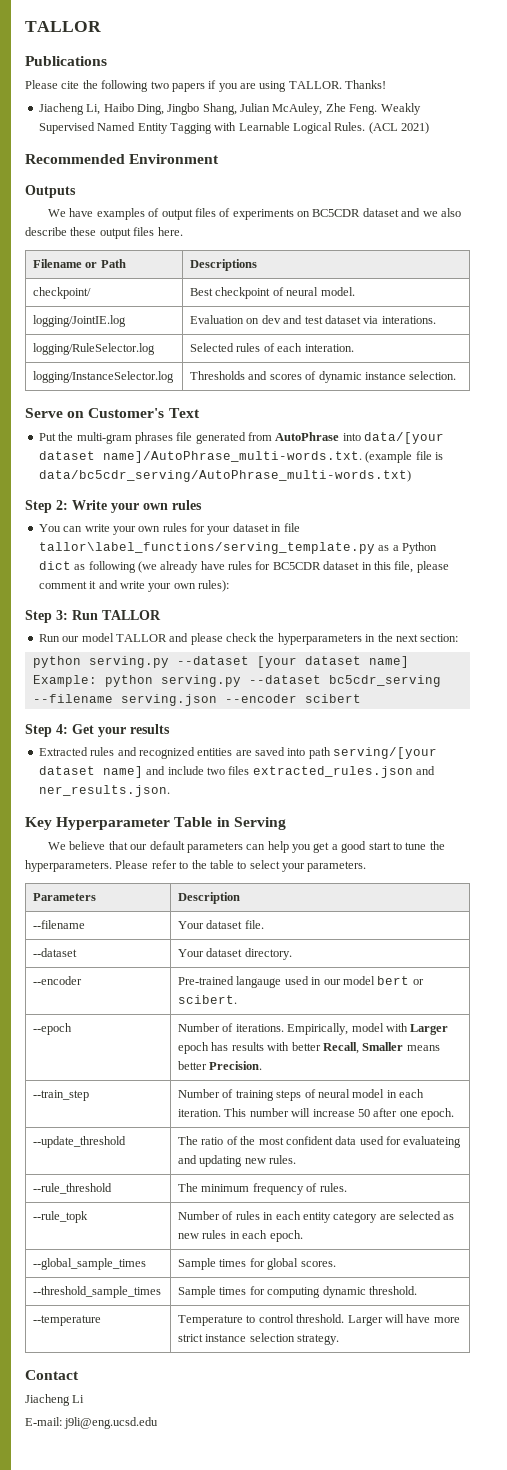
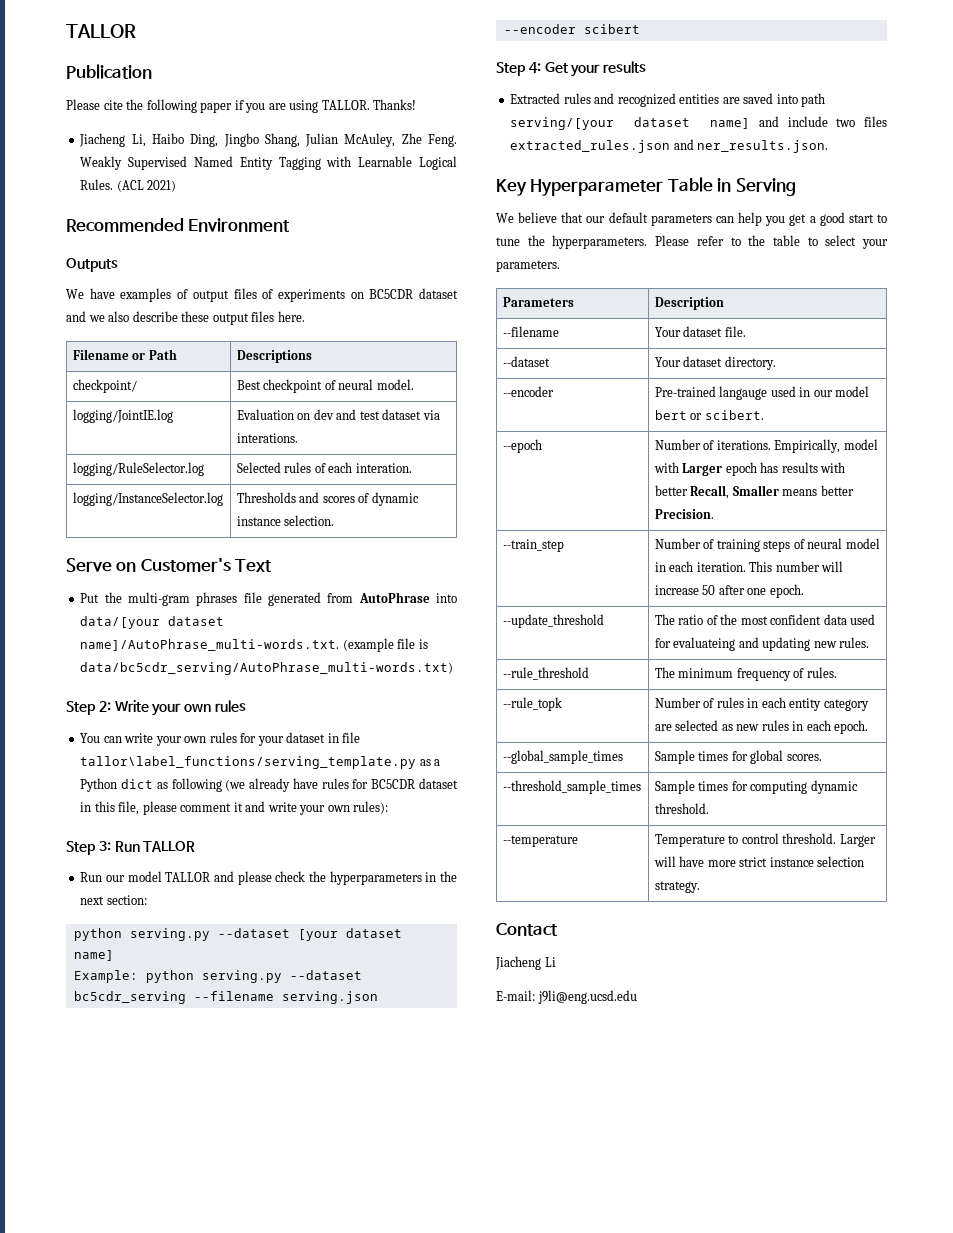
[25,21,101,32] [25,56,107,66] TALLOR // Publications -> [66,24,136,38] [66,64,152,79] TALLOR // Publication
[150,81,205,92] two papers -> [200,102,233,113] paper

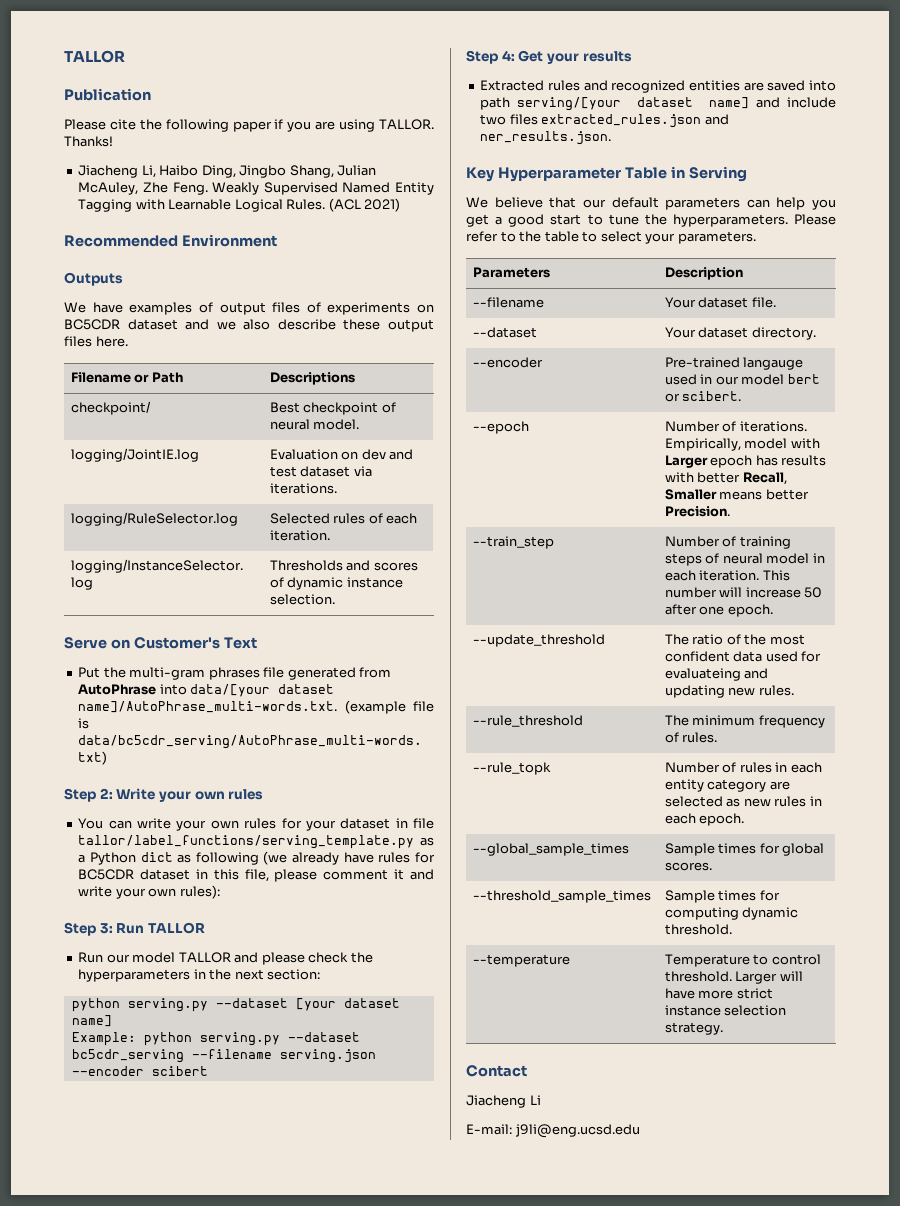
[236,433,298,443] interations. -> [269,483,337,494] iterations.
[355,463,412,473] interation. -> [269,530,330,541] iteration.
[80,756,417,769] tallor\label_functions/serving_template.py -> [78,835,415,849] tallor/label_functions/serving_template.py

